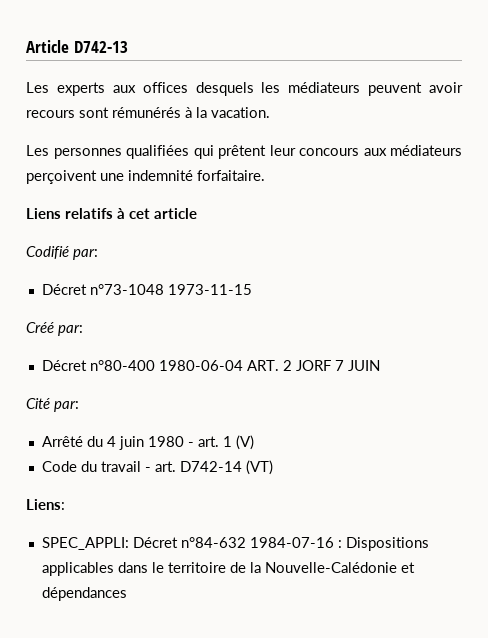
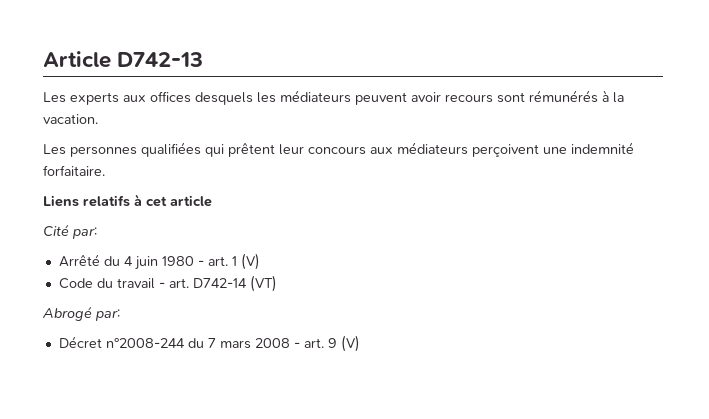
[26,246,98,260] [41,284,252,295] [26,322,83,336] [41,360,380,371] // Codifié par: // Décret n°73-1048 1973-11-15 // Créé par: // Décret n°80-400 1980-06-04 ART. 2 JORF 7 JUIN -> (212, 201) none
[26,499,65,510] [41,537,429,551] [41,562,415,576] [41,587,127,601] Liens: // SPEC_APPLI: Décret n°84-632 1984-07-16 : Dispositions applicables dans le territoire de la Nouvelle-Calédonie et dépendances -> [42,306,120,321] [58,335,360,352] Abrogé par: // Décret n°2008-244 du 7 mars 2008 - art. 9 (V)

